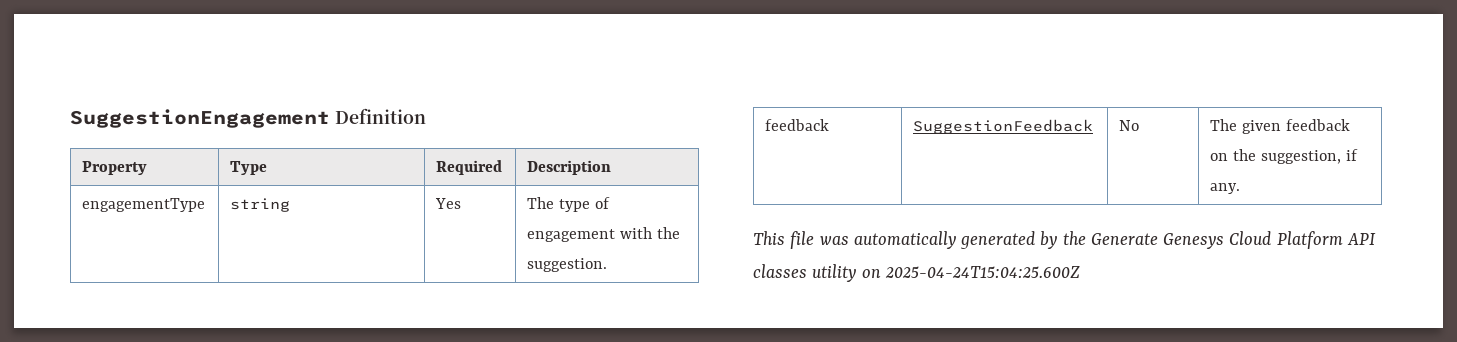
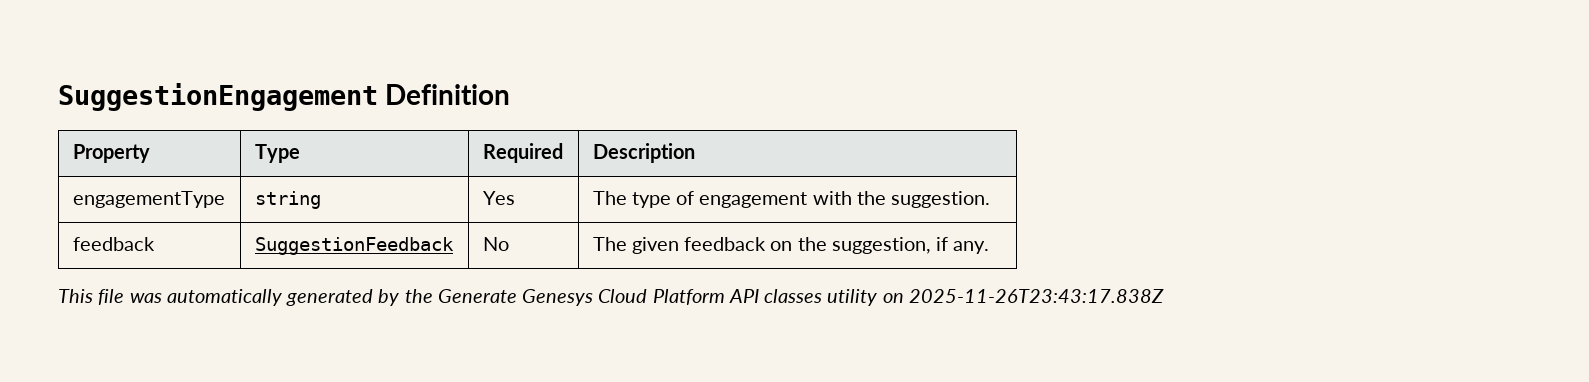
[884,266,1080,278] 2025-04-24T15:04:25.600Z -> [908,289,1164,303] 2025-11-26T23:43:17.838Z

